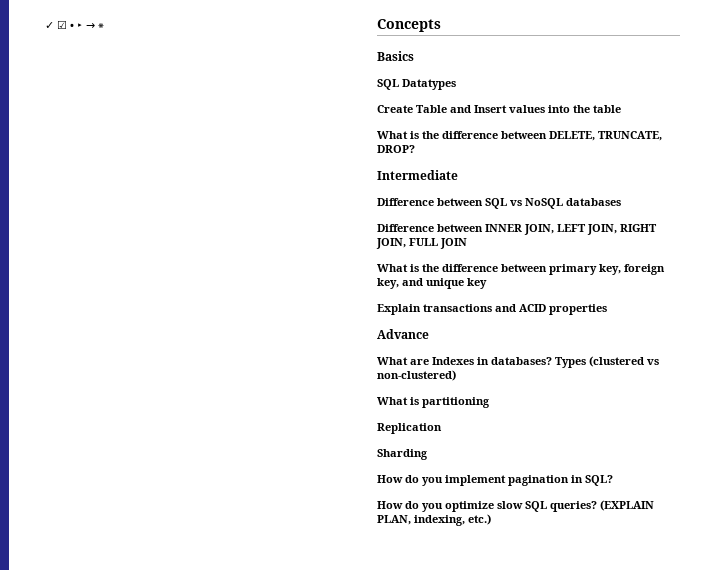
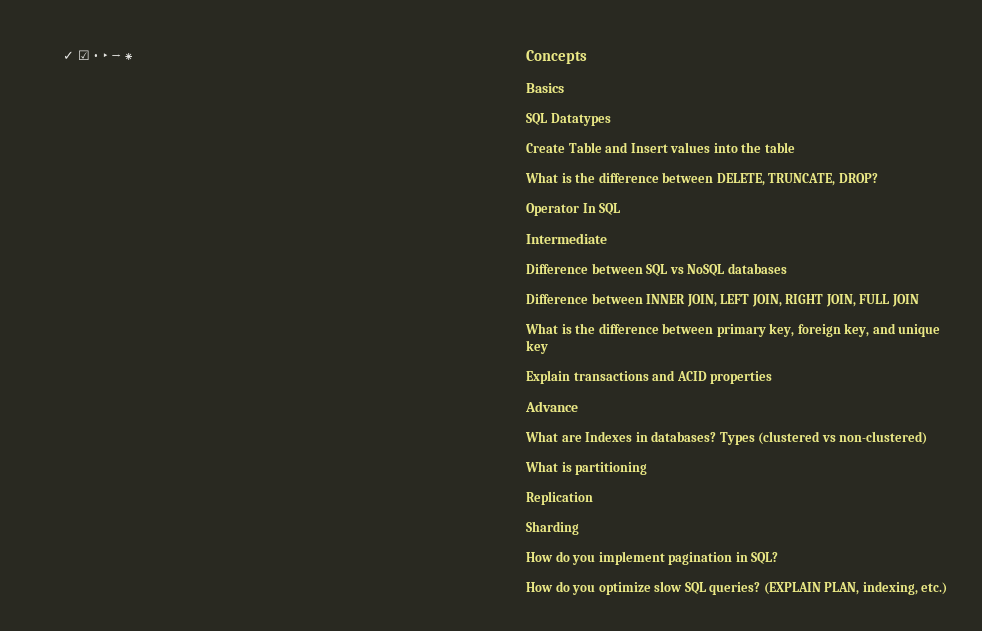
(415, 149) none -> [526,203,621,216] // Operator In SQL

